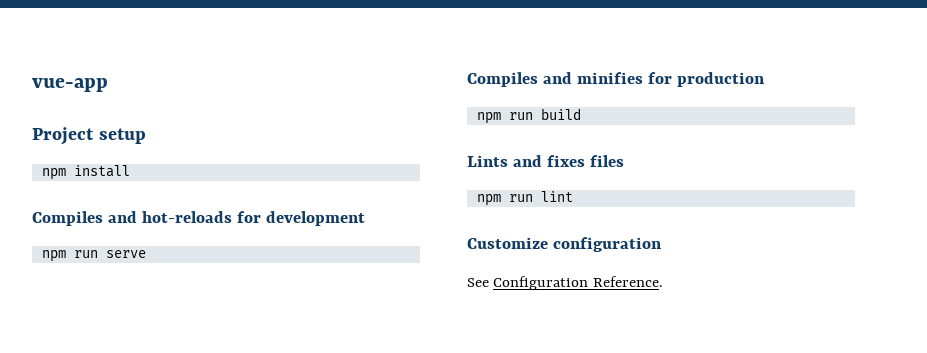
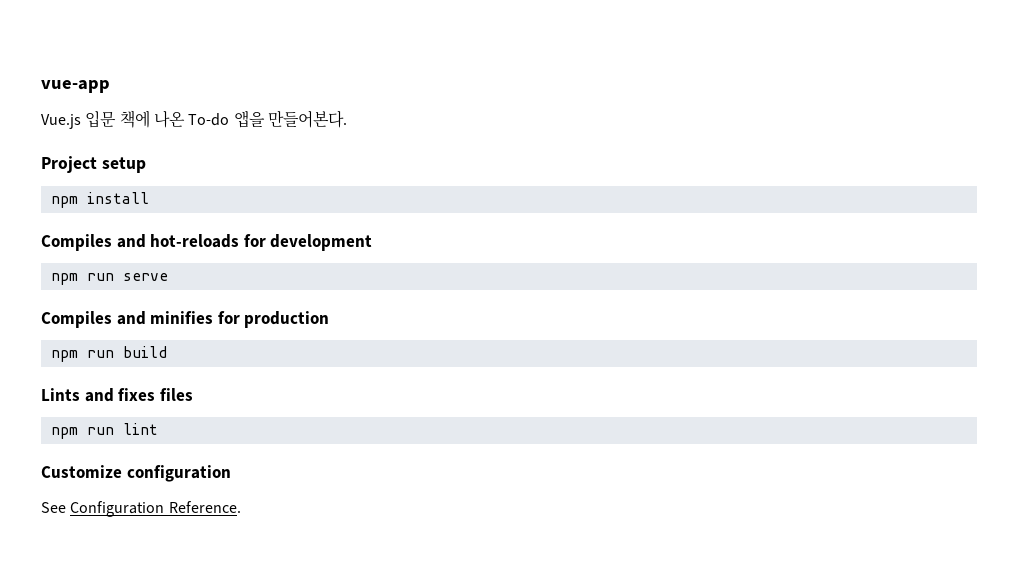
(108, 85) none -> [41,110,347,129] // Vue.js 입문 책에 나온 To-do 앱을 만들어본다.

